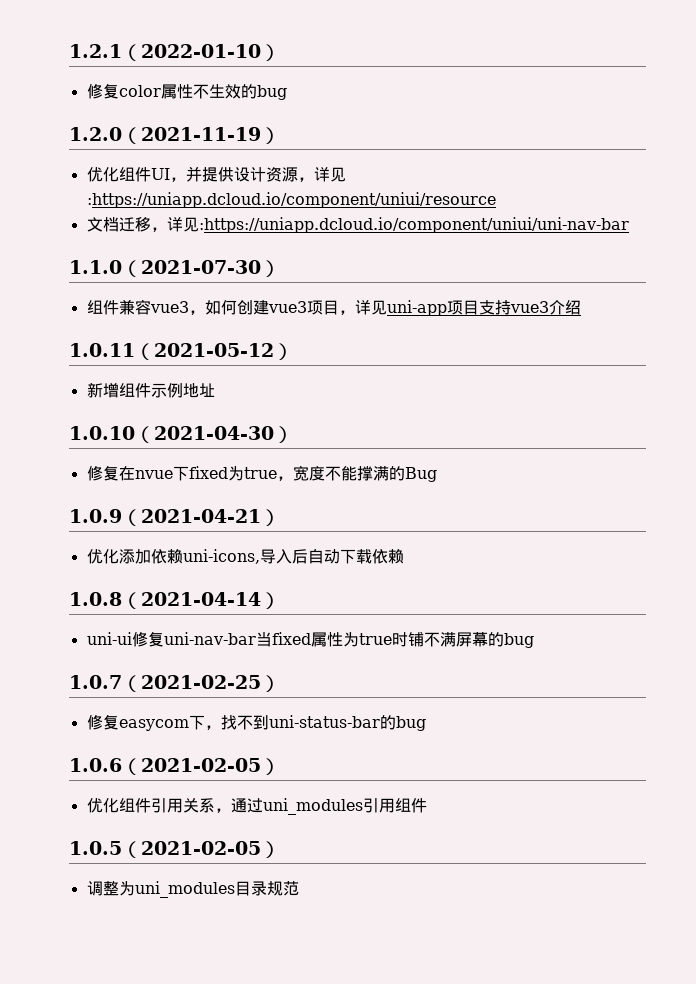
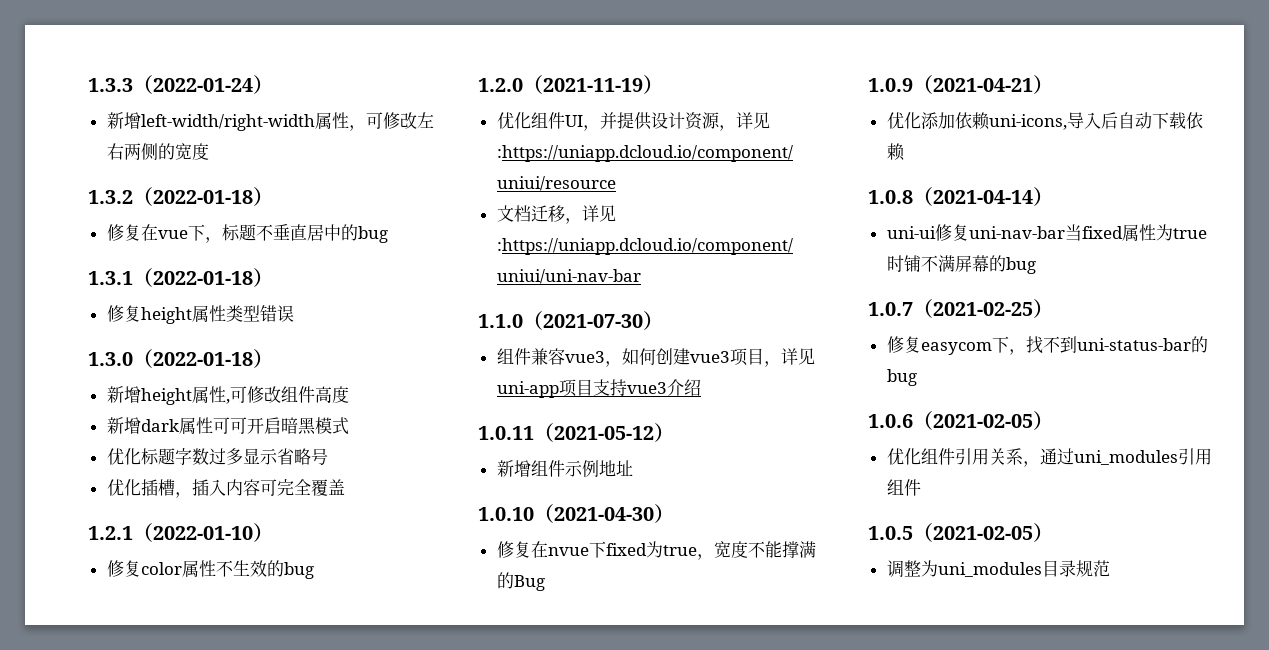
(69, 51) none -> [88,75,273,94] [106,112,434,131] [106,143,209,160] [88,187,273,206] [106,224,388,243] [88,268,273,287] [106,305,294,324] [88,349,273,368] [106,386,349,405] [106,417,349,435] [106,448,328,465] [106,479,345,498] 1.3.3（2022-01-24） // 新增left-width/right-width属性，可修改左右两侧的宽度 // 1.3.2（2022-01-18） // 修复在vue下，标题不垂直居中的bug // 1.3.1（2022-01-18） // 修复height属性类型错误 // 1.3.0（2022-01-18） // 新增height属性,可修改组件高度 // 新增dark属性可可开启暗黑模式 // 优化标题字数过多显示省略号 // 优化插槽，插入内容可完全覆盖 //

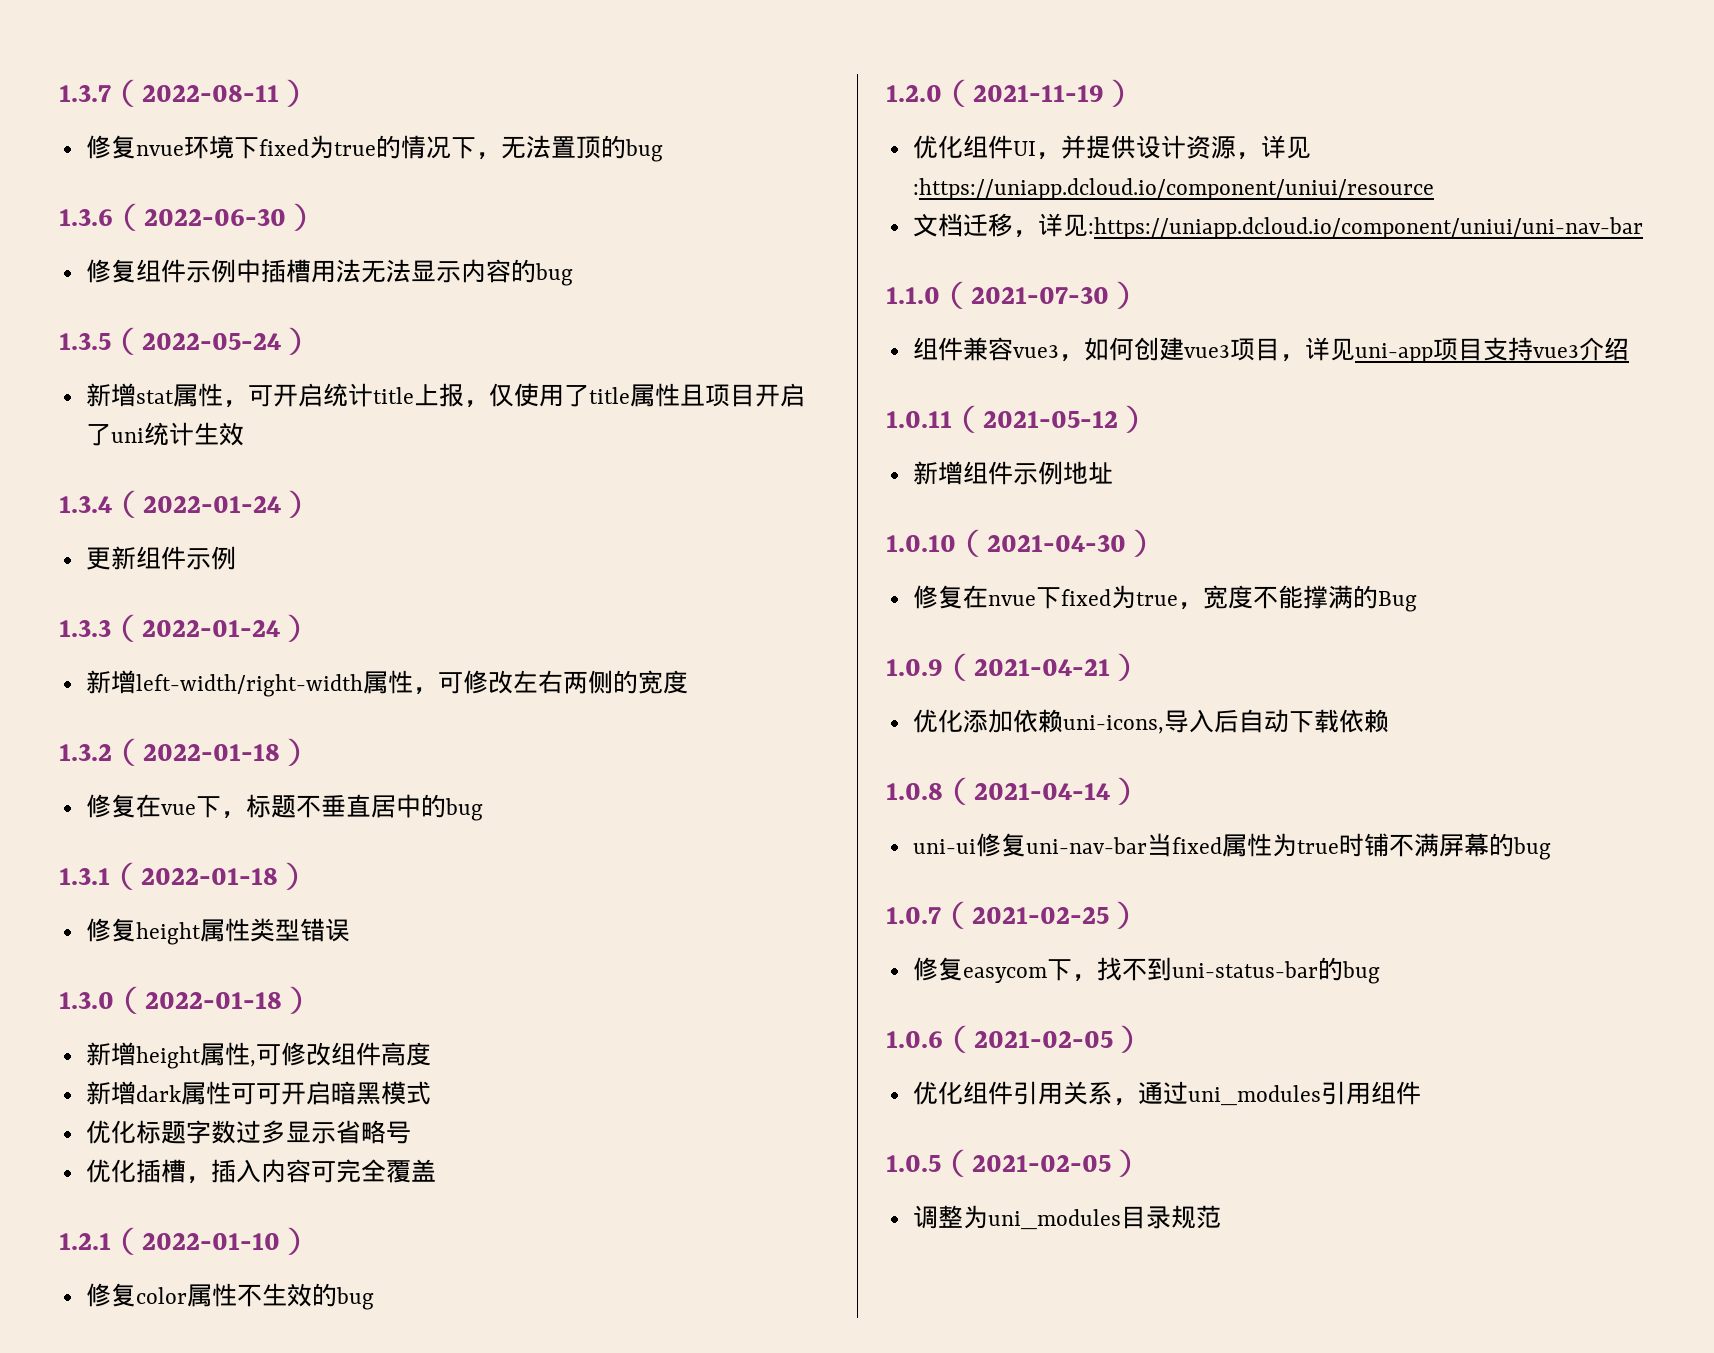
(88, 85) none -> [59,79,310,107] [85,135,663,162] [59,203,317,231] [85,259,573,286] [59,327,312,355] [85,383,805,408] [85,422,244,446] [59,490,312,518] [85,546,236,570] 1.3.7（2022-08-11） // 修复nvue环境下fixed为true的情况下，无法置顶的bug // 1.3.6（2022-06-30） // 修复组件示例中插槽用法无法显示内容的bug // 1.3.5（2022-05-24） // 新增stat属性，可开启统计title上报，仅使用了title属性且项目开启了uni统计生效 // 1.3.4（2022-01-24） // 更新组件示例 //

